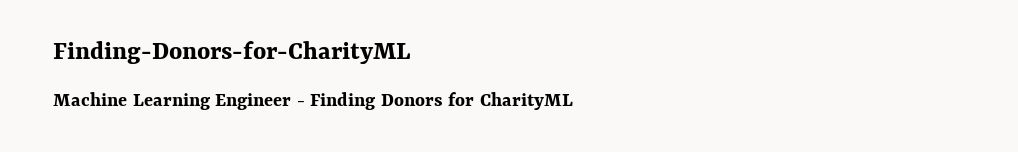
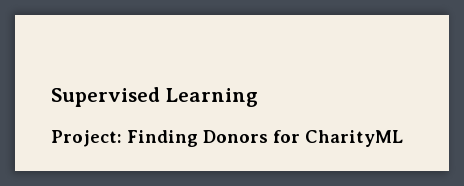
[53,41,410,64] [53,92,305,110] Finding-Donors-for-CharityML // Machine Learning Engineer - -> [51,87,258,107] [51,130,122,147] Supervised Learning // Project:

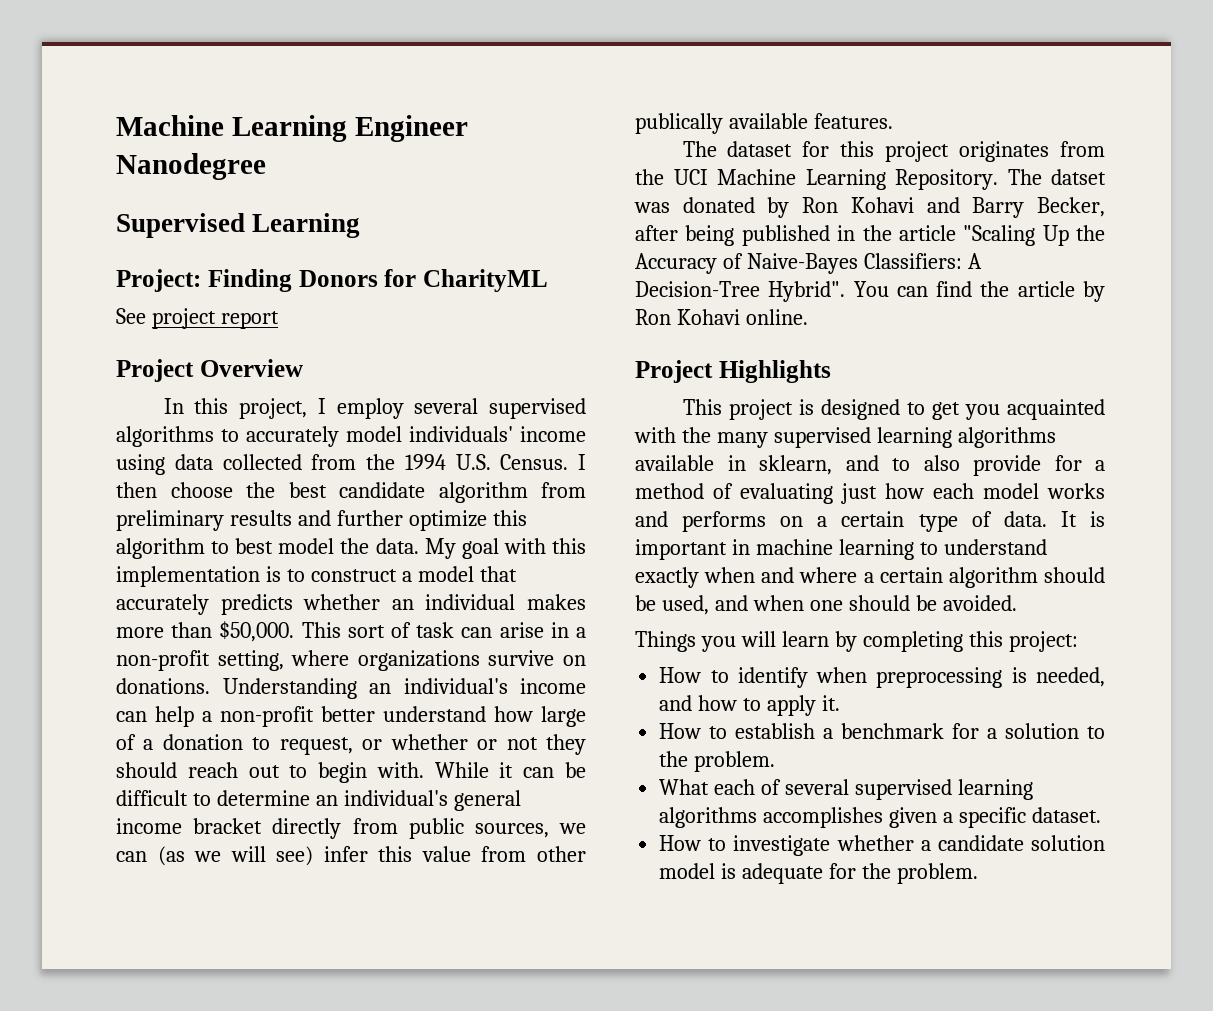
(51, 97) none -> [116,115,468,142] [116,153,266,180] Machine Learning Engineer Nanodegree //
(403, 138) none -> [116,308,279,329] [116,359,303,382] [163,398,586,419] [116,426,586,447] [116,454,586,475] [116,482,586,503] [116,510,527,531] [116,538,586,559] [116,566,517,587] [116,594,586,615] [116,621,586,642] [116,650,586,671] [116,678,586,699] [116,706,586,727] [116,734,587,755] [116,762,586,783] [116,790,521,811] [116,818,586,839] [116,846,586,866] [635,113,893,134] [682,141,1105,162] [635,169,1106,190] [634,197,1105,218] [635,225,1105,246] [635,253,982,274] [635,281,1105,302] [635,309,808,325] [635,360,831,383] [682,399,1105,420] [634,427,1056,448] [635,455,1105,476] [635,483,1105,504] [635,511,1105,532] [635,539,1047,560] [635,567,1105,588] [635,595,1017,615] [635,631,1078,652] [659,667,1105,688] [659,695,840,716] [659,723,1105,739] [659,751,776,772] [659,779,1033,800] [659,807,1101,828] [659,835,1105,856] [659,863,978,884] // See project report // Project Overview // In this project, I employ several supervised algorithms to accurately model individuals' income using data collected from the 1994 U.S. Census. I then choose the best candidate algorithm from preliminary results and further optimize this algorithm to best model the data. My goal with this implementation is to construct a model that accurately predicts whether an individual makes more than $50,000. This sort of task can arise in a non-profit setting, where organizations survive on donations. Understanding an individual's income can help a non-profit better understand how large of a donation to request, or whether or not they should reach out to begin with. While it can be difficult to determine an individual's general income bracket directly from public sources, we can (as we will see) infer this value from other publically available features. // The dataset for this project originates from the UCI Machine Learning Repository. The datset was donated by Ron Kohavi and Barry Becker, after being published in the article "Scaling Up the Accuracy of Naive-Bayes Classifiers: A Decision-Tree Hybrid". You can find the article by Ron Kohavi online. // Project Highlights // This project is designed to get you acquainted with the many supervised learning algorithms available in sklearn, and to also provide for a method of evaluating just how each model works and performs on a certain type of data. It is important in machine learning to understand exactly when and where a certain algorithm should be used, and when one should be avoided. // Things you will learn by completing this project: // How to identify when preprocessing is needed, and how to apply it. // How to establish a benchmark for a solution to the problem. // What each of several supervised learning algorithms accomplishes given a specific dataset. // How to investigate whether a candidate solution model is adequate for the problem.

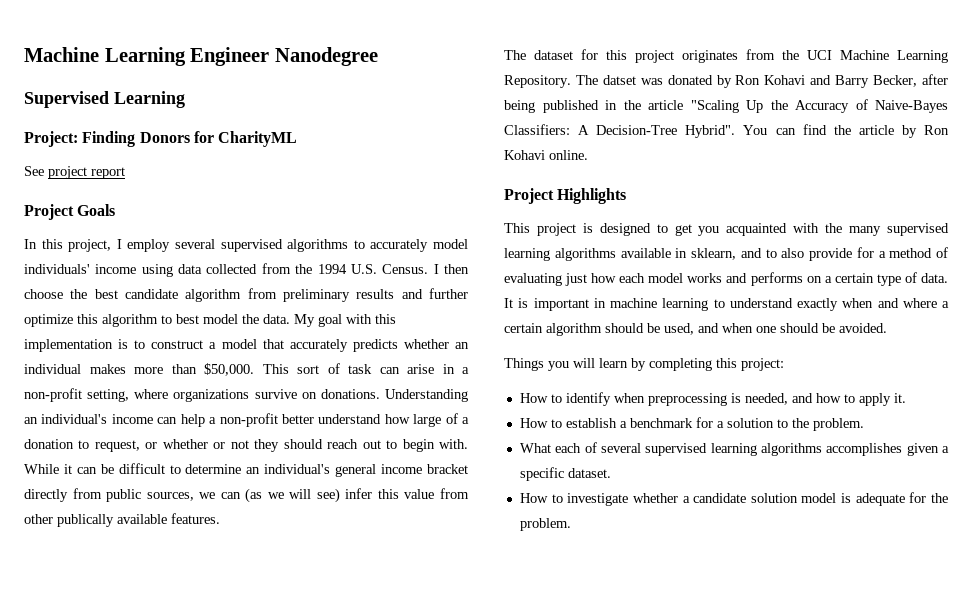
[199,359,303,377] Overview -> [77,204,116,216] Goals

